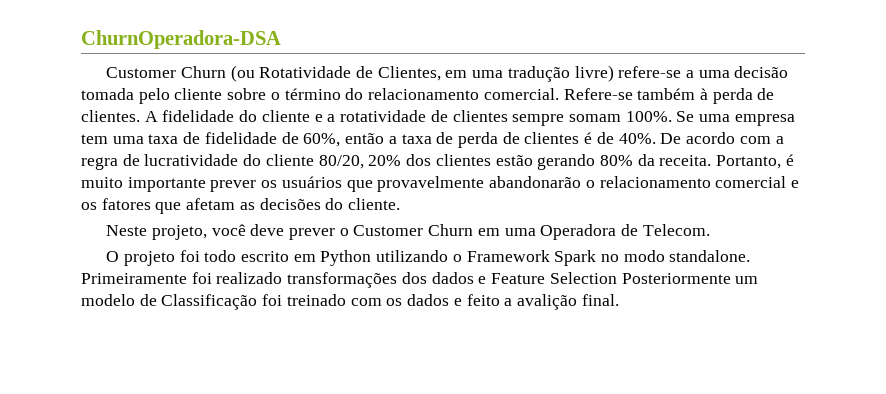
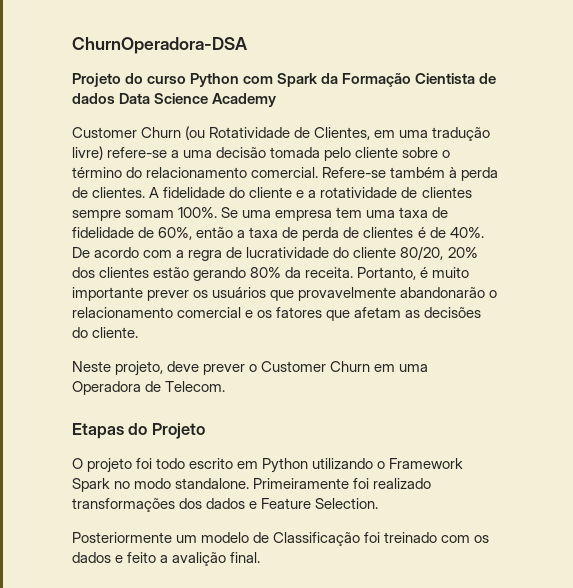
(281, 39) none -> [72,73,497,87] [72,93,277,107] // Projeto do curso Python com Spark da Formação Cientista de dados Data Science Academy
[211,224,246,236] você -> (164, 368) none
(710, 230) none -> [72,423,205,439] // Etapas do Projeto
[549,272,617,284] Selection -> [315,498,379,509] Selection. //

